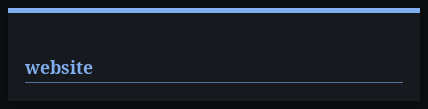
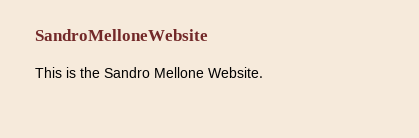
[24,60,93,74] website -> [35,29,208,41] [35,67,263,78] SandroMelloneWebsite // This is the Sandro Mellone Website.

